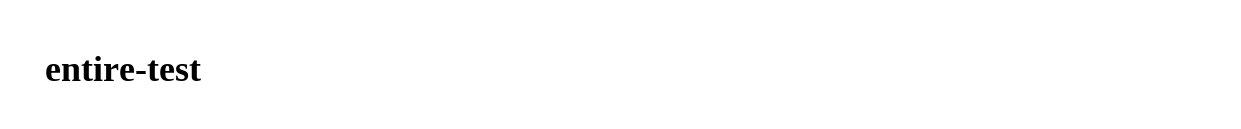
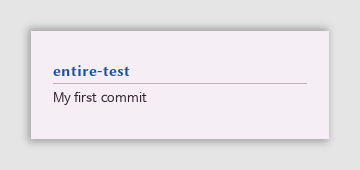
(201, 68) none -> [53,91,147,106] // My first commit

